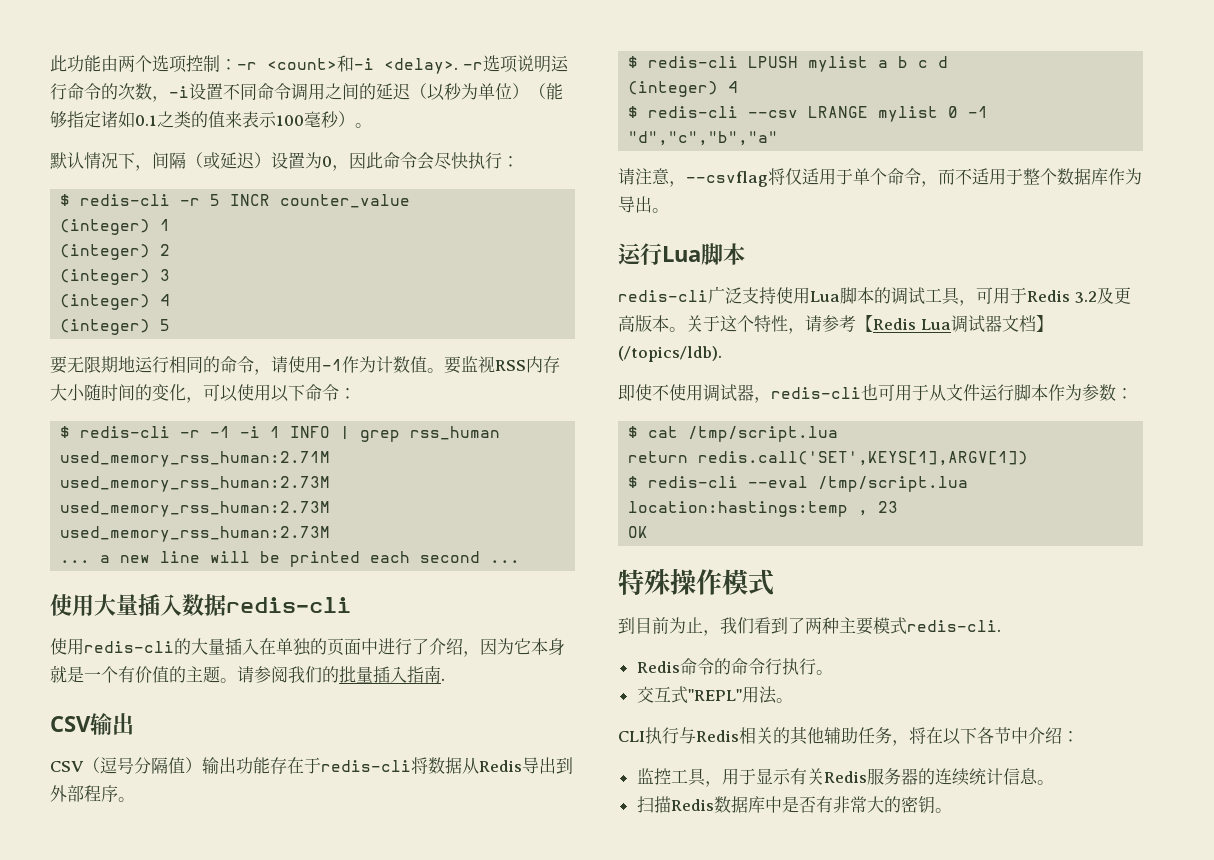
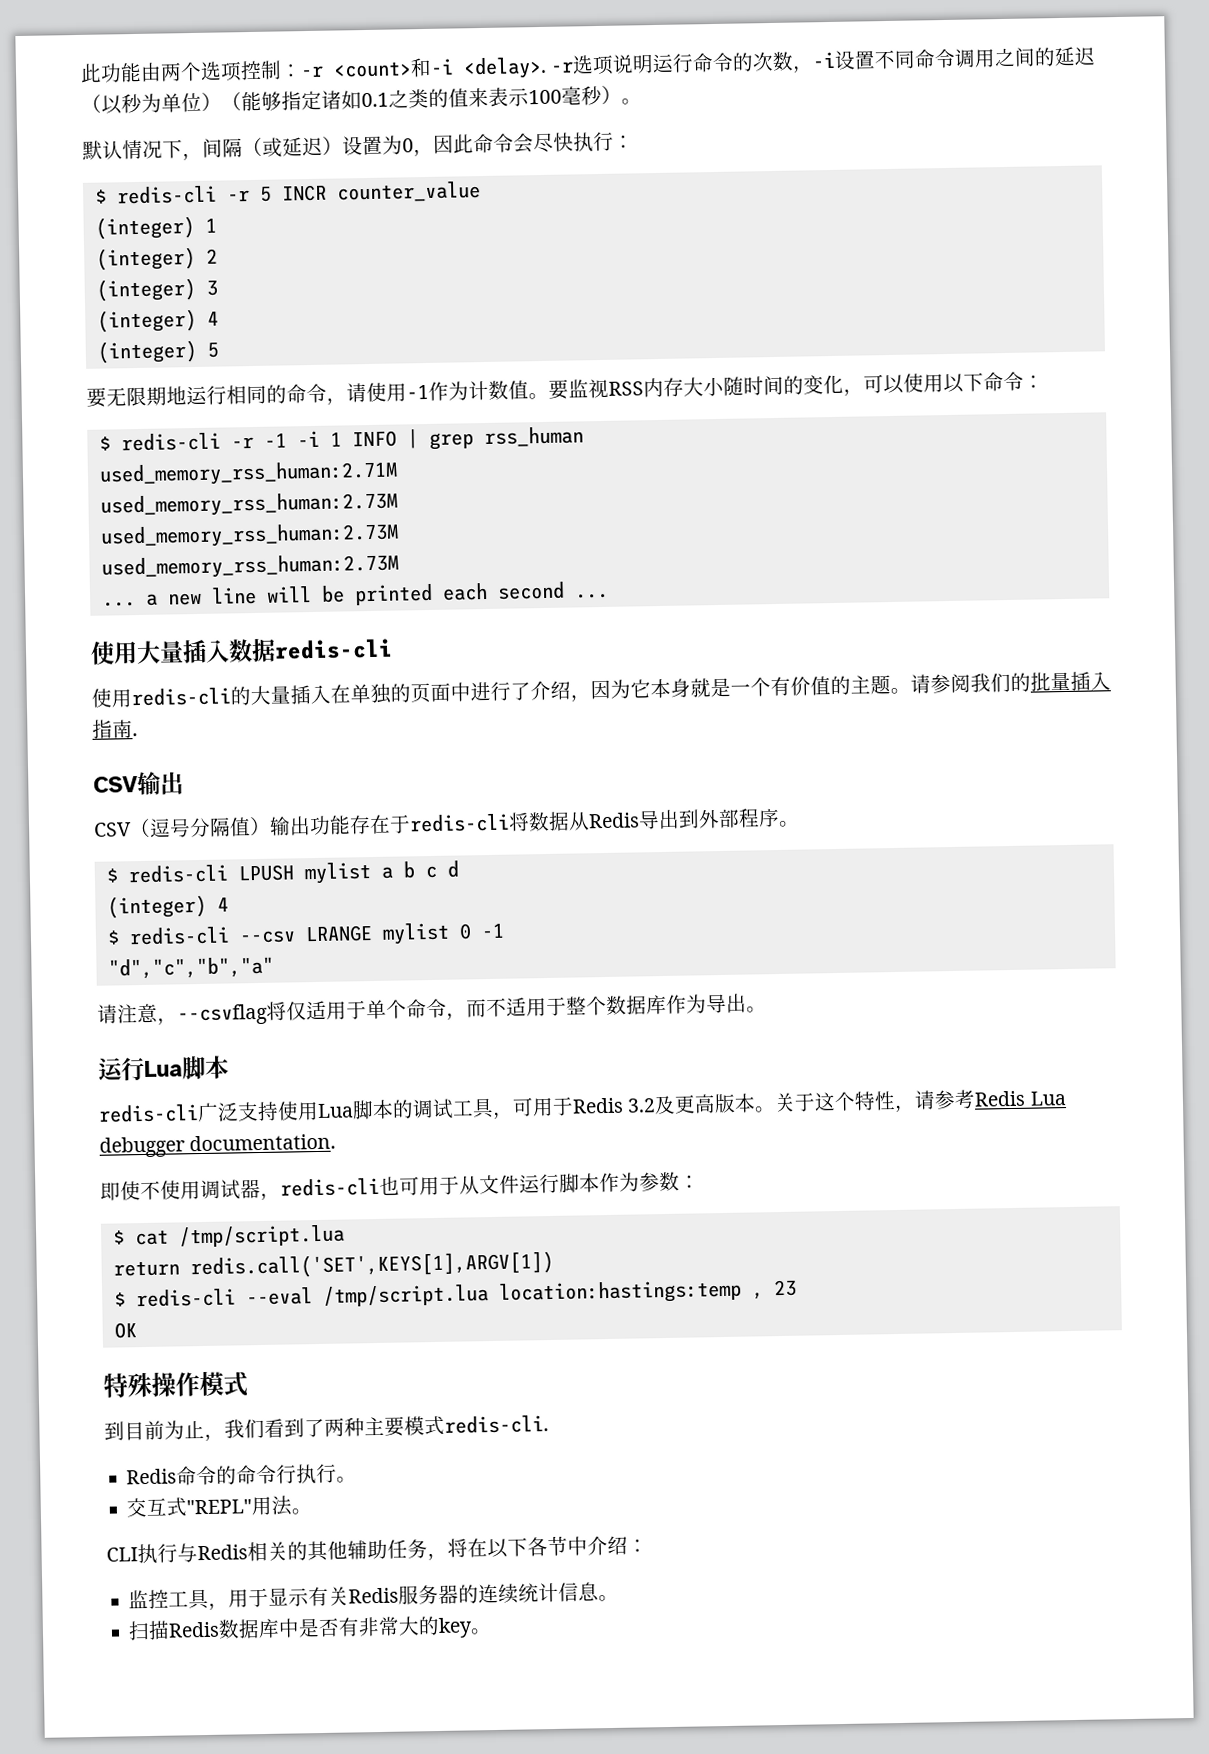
[856,315,873,332] 【 -> (977, 1099) none
[950,315,1053,333] [618,346,722,362] 调试器文档】(/topics/ldb). -> [99,1133,337,1158] debugger documentation.
[900,796,935,814] 密钥 -> [438,1617,474,1638] key

